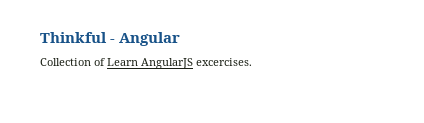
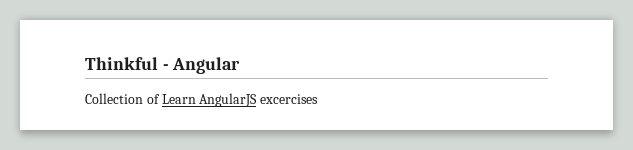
[196,58,252,66] excercises. -> [260,94,319,104] excercises

